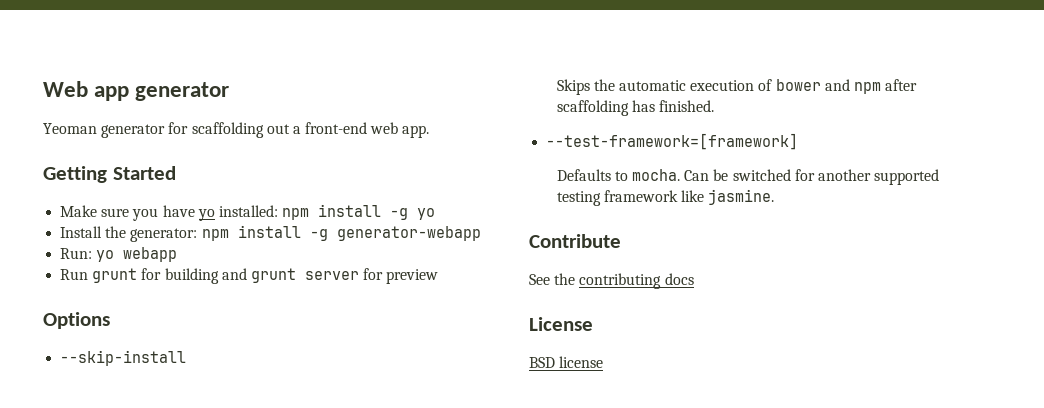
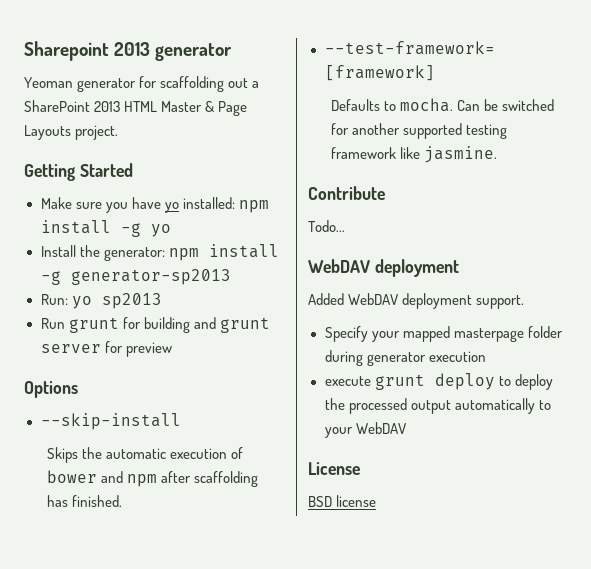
[43,81,130,101] Web app -> [24,41,151,61] Sharepoint 2013
[305,122,430,138] front-end web app. -> [24,100,248,116] [24,125,119,140] SharePoint 2013 HTML Master & Page Layouts project.
[336,226,481,241] generator-webapp -> [70,269,231,285] generator-sp2013
[123,247,178,262] webapp -> [101,293,162,309] sp2013
[529,273,694,289] See the contributing docs -> [308,220,345,232] [308,259,459,277] [308,293,525,309] [324,326,563,342] [324,350,486,366] [324,373,553,390] [324,398,551,414] [324,422,406,438] Todo... // WebDAV deployment // Added WebDAV deployment support. // Specify your mapped masterpage folder during generator execution // execute grunt deploy to deploy the processed output automatically to your WebDAV

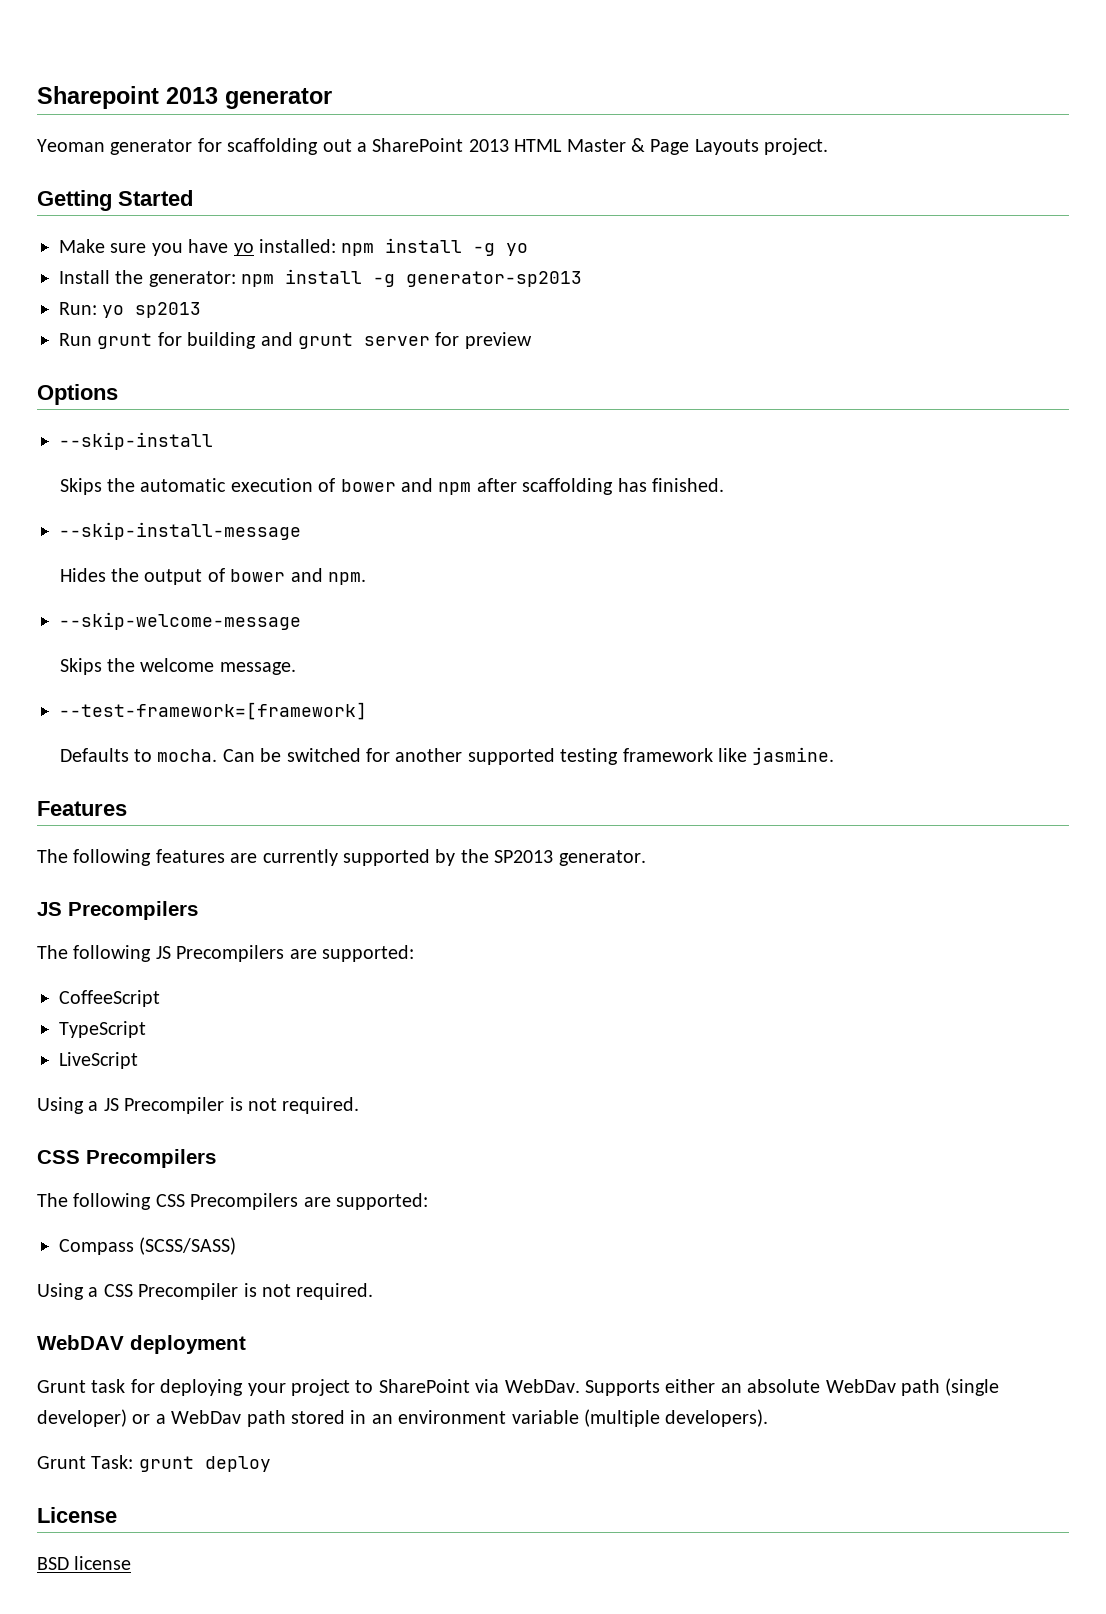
(123, 501) none -> [59,522,301,540] [59,568,366,585] [59,612,301,630] [59,658,296,675] // --skip-install-message // Hides the output of bower and npm. // --skip-welcome-message // Skips the welcome message.
[308,186,385,200] [308,220,345,232] [308,259,459,277] [308,293,525,309] [324,326,563,342] [324,350,486,366] [324,373,553,390] [324,398,551,414] [324,422,406,438] Contribute // Todo... // WebDAV deployment // Added WebDAV deployment support. // Specify your mapped masterpage folder during generator execution // execute grunt deploy to deploy the processed output automatically to your WebDAV -> [37,801,127,816] [37,849,646,866] [37,901,198,920] [37,945,414,962] [59,990,160,1007] [59,1021,146,1038] [59,1052,138,1069] [37,1097,360,1114] [37,1149,216,1168] [37,1193,428,1210] [59,1237,237,1255] [37,1283,374,1300] [37,1335,246,1354] [37,1378,1000,1396] [37,1409,769,1427] [37,1455,271,1472] Features // The following features are currently supported by the SP2013 generator. // JS Precompilers // The following JS Precompilers are supported: // CoffeeScript // TypeScript // LiveScript // Using a JS Precompiler is not required. // CSS Precompilers // The following CSS Precompilers are supported: // Compass (SCSS/SASS) // Using a CSS Precompiler is not required. // WebDAV deployment // Grunt task for deploying your project to SharePoint via WebDav. Supports either an absolute WebDav path (single developer) or a WebDav path stored in an environment variable (multiple developers). // Grunt Task: grunt deploy

